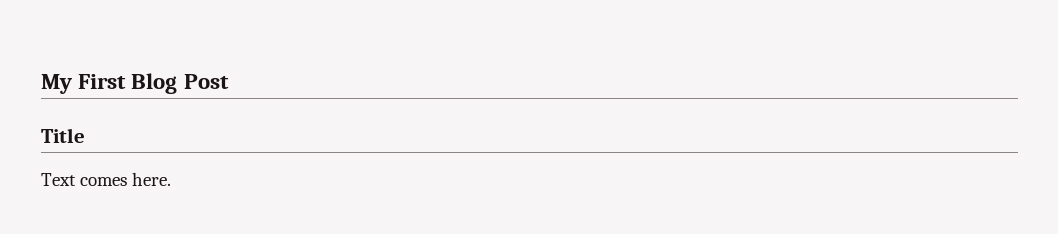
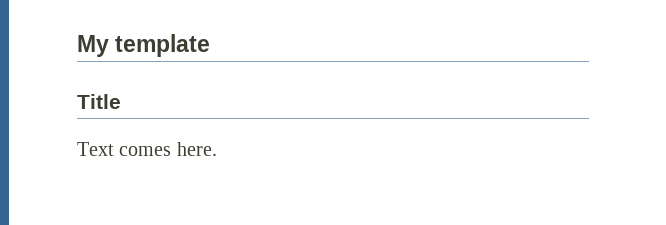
[78,73,229,94] First Blog Post -> [115,34,211,57] template

